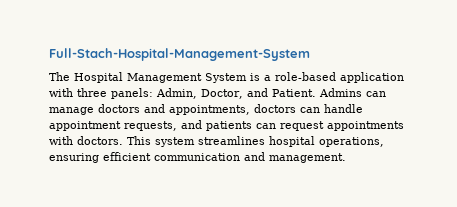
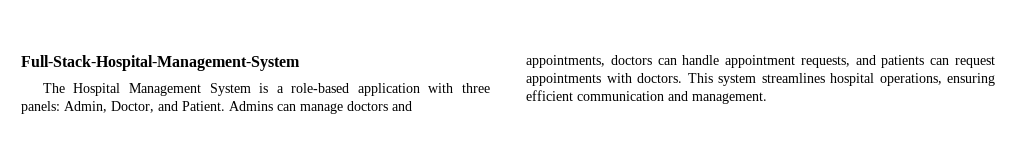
[49,48,310,61] Full-Stach-Hospital-Management-System -> [21,55,300,71] Full-Stack-Hospital-Management-System

